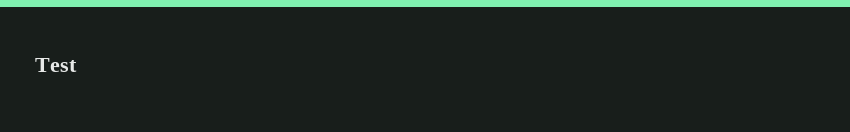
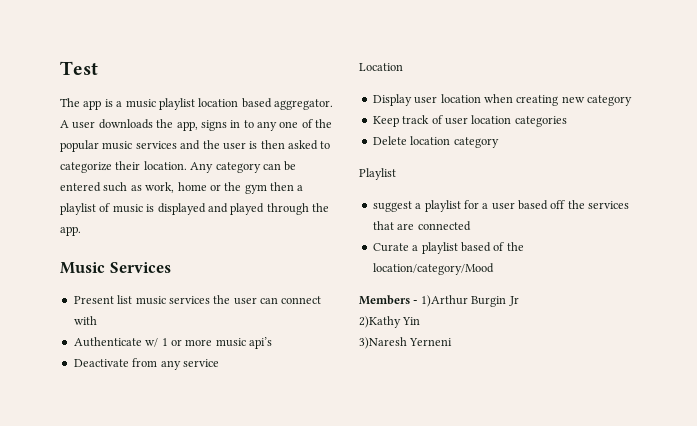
(77, 65) none -> [60,98,333,110] [60,119,333,131] [60,140,331,152] [60,161,297,173] [60,182,304,194] [60,203,329,215] [60,226,81,236] [60,262,171,274] [73,295,322,305] [73,316,97,325] [73,337,272,349] [73,358,219,370] [359,63,403,71] [372,94,632,106] [372,115,567,127] [372,136,499,148] [359,168,396,180] [372,200,630,212] [372,221,471,231] [372,242,524,254] [372,263,494,275] [359,295,519,307] [359,316,421,328] [359,337,453,349] // The app is a music playlist location based aggregator. A user downloads the app, signs in to any one of the popular music services and the user is then asked to categorize their location. Any category can be entered such as work, home or the gym then a playlist of music is displayed and played through the app. // Music Services // Present list music services the user can connect with // Authenticate w/ 1 or more music api’s // Deactivate from any service // Location // Display user location when creating new category // Keep track of user location categories // Delete location category // Playlist // suggest a playlist for a user based off the services that are connected // Curate a playlist based of the location/category/Mood // Members - 1)Arthur Burgin Jr // 2)Kathy Yin // 3)Naresh Yerneni

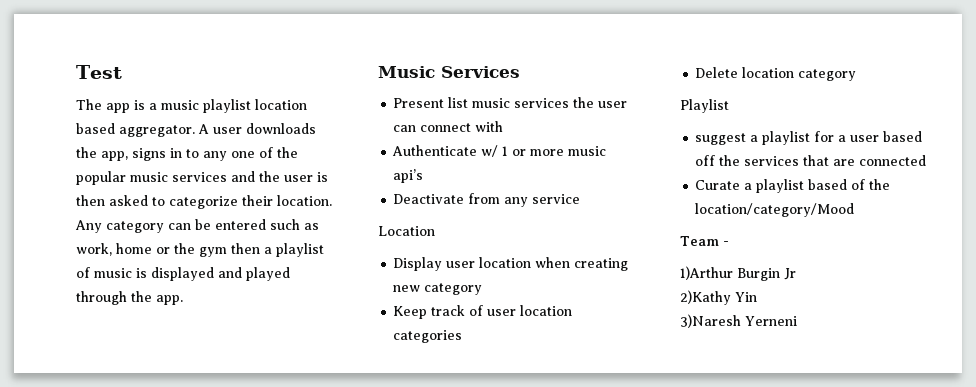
[359,295,410,305] Members -> [680,236,719,246] Team
(418, 302) none -> (729, 243) //

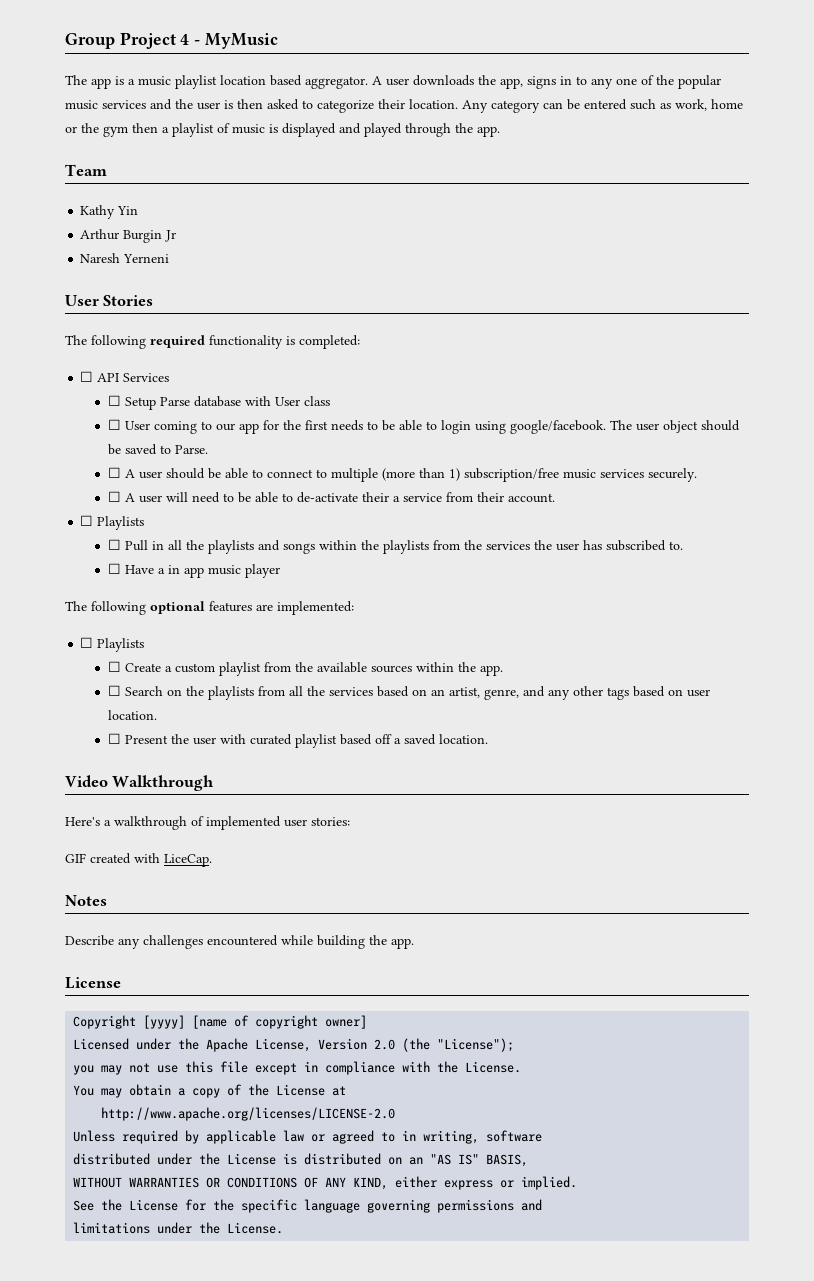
[76,65,122,79] Test -> [65,32,278,49] Group Project 4 - MyMusic
[378,66,520,78] [393,97,628,108] [393,121,504,132] [392,145,607,157] [393,169,424,183] [393,193,581,207] [378,226,435,236] [393,257,629,271] [393,283,483,295] [393,305,573,319] [393,330,463,343] [695,67,857,81] [680,99,729,113] [695,131,923,145] [695,155,927,166] [695,179,891,193] [695,203,855,217] [680,236,729,246] [680,266,796,281] [680,290,757,305] [680,314,797,328] Music Services // Present list music services the user can connect with // Authenticate w/ 1 or more music api’s // Deactivate from any service // Location // Display user location when creating new category // Keep track of user location categories // Delete location category // Playlist // suggest a playlist for a user based off the services that are connected // Curate a playlist based of the location/category/Mood // Team - // 1)Arthur Burgin Jr // 2)Kathy Yin // 3)Naresh Yerneni -> [65,164,107,176] [80,205,139,219] [80,229,177,243] [80,253,170,263] [65,295,154,306] [65,335,360,349] [80,371,170,382] [107,395,330,410] [107,419,740,434] [107,444,208,455] [107,467,697,482] [107,491,555,503] [80,515,145,530] [107,539,683,554] [107,563,280,578] [65,601,354,615] [80,637,145,652] [107,661,503,676] [107,685,710,700] [107,710,157,720] [107,733,488,748] [65,775,215,791] [65,816,350,830] [65,853,212,867] [65,895,107,906] [65,935,414,949] [65,977,121,989] [73,1015,368,1029] [73,1038,515,1052] [73,1061,522,1075] [73,1084,347,1098] [101,1107,396,1121] [73,1130,543,1144] [73,1153,529,1167] [73,1176,578,1190] [73,1199,543,1213] [73,1222,284,1234] Team // Kathy Yin // Arthur Burgin Jr // Naresh Yerneni // User Stories // The following required functionality is completed: // ☐ API Services // ☐ Setup Parse database with User class // ☐ User coming to our app for the first needs to be able to login using google/facebook. The user object should be saved to Parse. // ☐ A user should be able to connect to multiple (more than 1) subscription/free music services securely. // ☐ A user will need to be able to de-activate their a service from their account. // ☐ Playlists // ☐ Pull in all the playlists and songs within the playlists from the services the user has subscribed to. // ☐ Have a in app music player // The following optional features are implemented: // ☐ Playlists // ☐ Create a custom playlist from the available sources within the app. // ☐ Search on the playlists from all the services based on an artist, genre, and any other tags based on user location. // ☐ Present the user with curated playlist based off a saved location. // Video Walkthrough // Here's a walkthrough of implemented user stories: // GIF created with LiceCap. // Notes // Describe any challenges encountered while building the app. // License // Copyright [yyyy] [name of copyright owner] // Licensed under the Apache License, Version 2.0 (the "License"); // you may not use this file except in compliance with the License. // You may obtain a copy of the License at // http://www.apache.org/licenses/LICENSE-2.0 // Unless required by applicable law or agreed to in writing, software // distributed under the License is distributed on an "AS IS" BASIS, // WITHOUT WARRANTIES OR CONDITIONS OF ANY KIND, either express or implied. // See the License for the specific language governing permissions and // limitations under the License.

